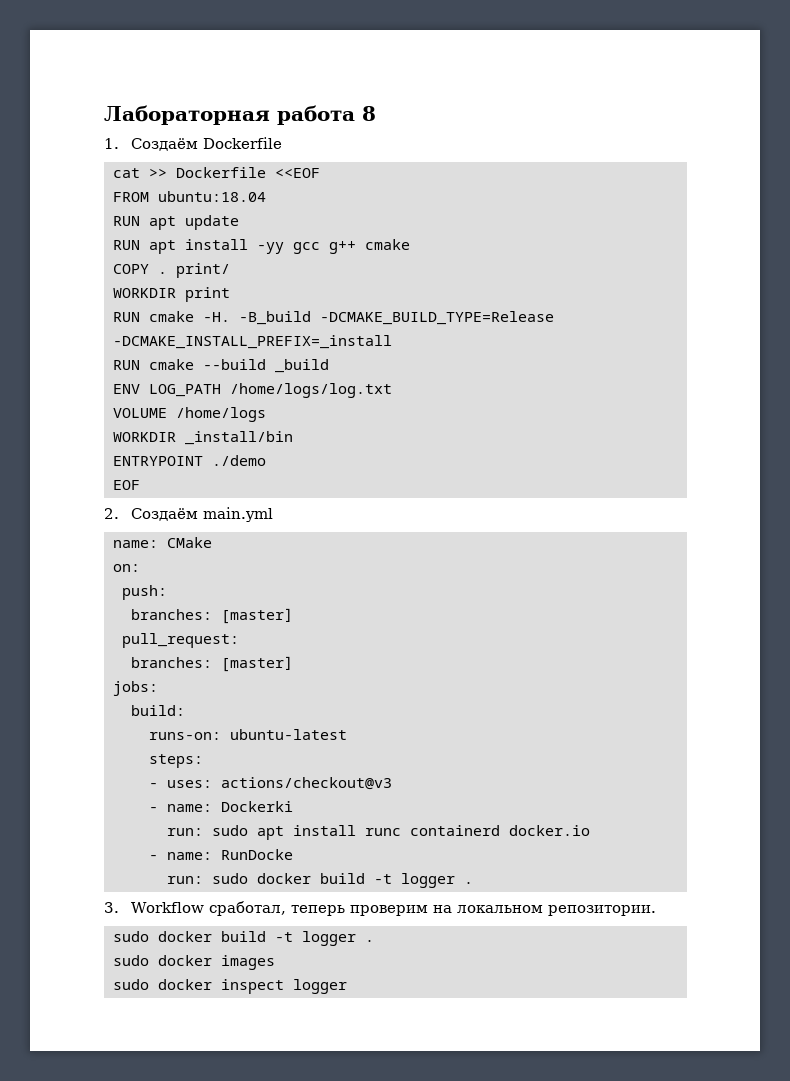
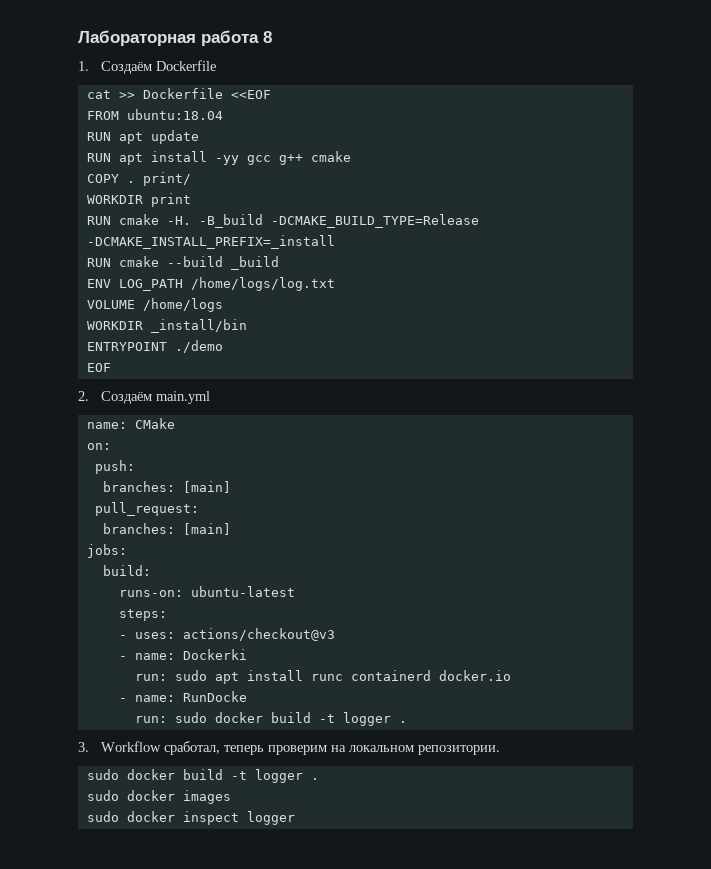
[221,608,293,624] [master] -> [182,481,231,493] [main]
[221,656,293,672] [master] -> [182,523,231,535] [main]

